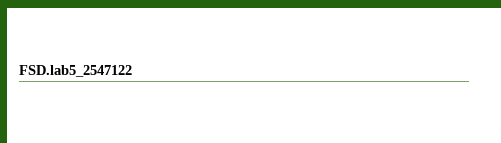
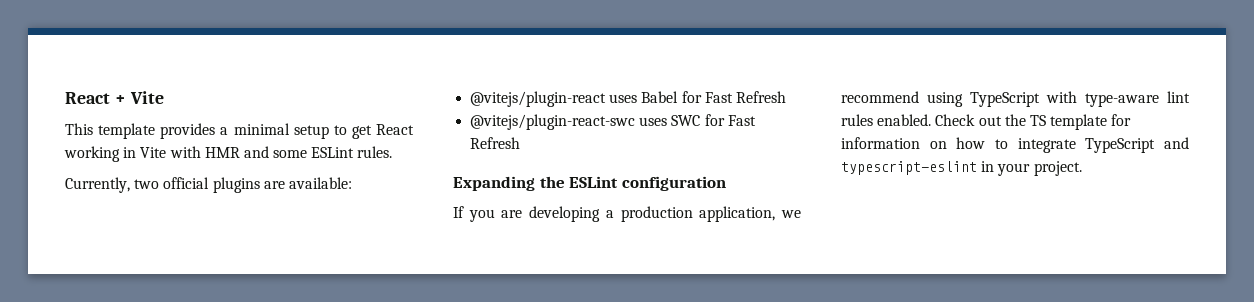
[19,65,132,77] FSD.lab5_2547122 -> [65,91,164,104] [65,123,414,139] [64,146,393,162] [65,177,352,193] [470,91,786,107] [470,114,756,130] [470,137,521,149] [453,176,726,191] [453,206,801,222] [841,91,1190,107] [841,114,1132,130] [841,137,1189,153] [841,161,1082,176] React + Vite // This template provides a minimal setup to get React working in Vite with HMR and some ESLint rules. // Currently, two official plugins are available: // @vitejs/plugin-react uses Babel for Fast Refresh // @vitejs/plugin-react-swc uses SWC for Fast Refresh // Expanding the ESLint configuration // If you are developing a production application, we recommend using TypeScript with type-aware lint rules enabled. Check out the TS template for information on how to integrate TypeScript and typescript-eslint in your project.

